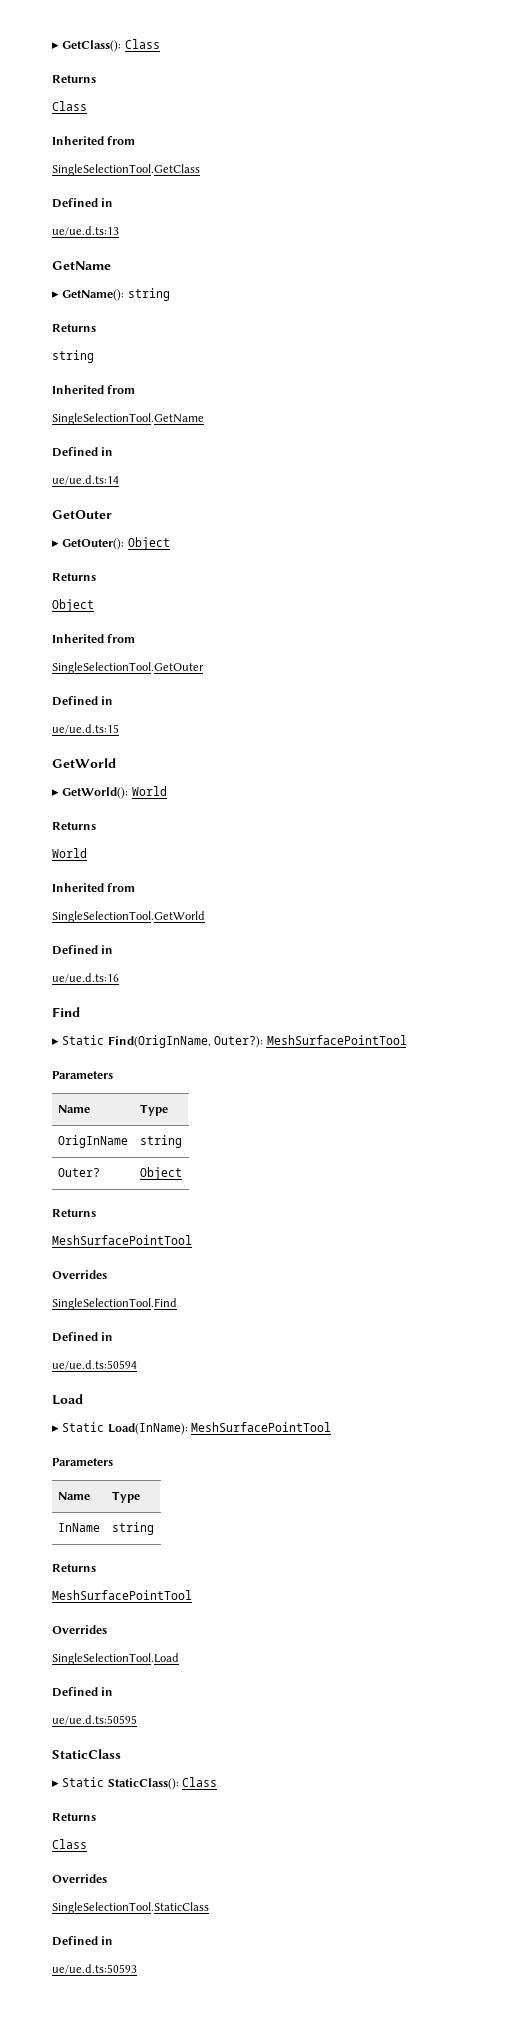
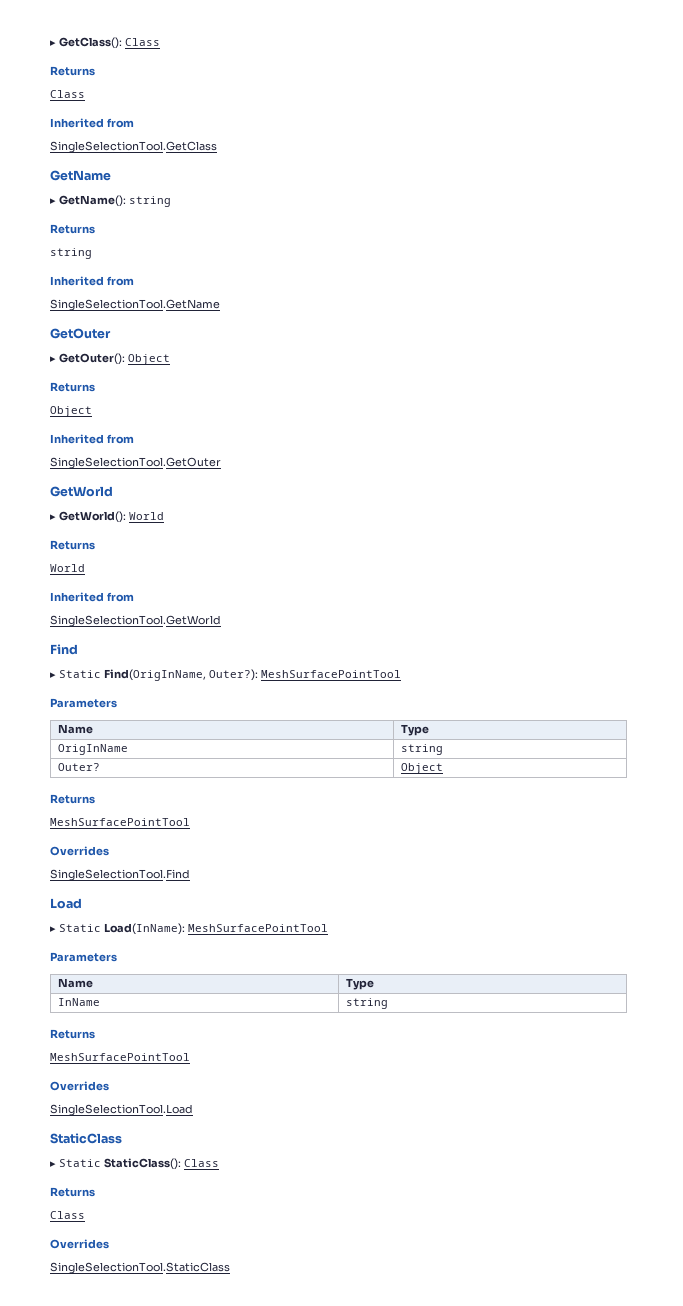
[52,198,114,208] [52,226,119,236] // Defined in // ue/ue.d.ts:13 -> (217, 147) none
[52,447,114,457] [52,475,119,485] // Defined in // ue/ue.d.ts:14 -> (220, 305) none
[52,696,114,706] [52,724,119,734] // Defined in // ue/ue.d.ts:15 -> (221, 463) none
[52,945,114,955] [52,973,119,983] // Defined in // ue/ue.d.ts:16 -> (221, 621) none
[52,1332,114,1342] [52,1360,137,1370] // Defined in // ue/ue.d.ts:50594 -> (190, 875) none
[52,1687,114,1697] [52,1715,137,1725] // Defined in // ue/ue.d.ts:50595 -> (193, 1110) none
[52,1936,114,1946] [52,1964,137,1974] // Defined in // ue/ue.d.ts:50593 -> (230, 1268) none

